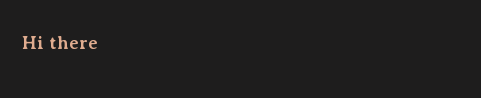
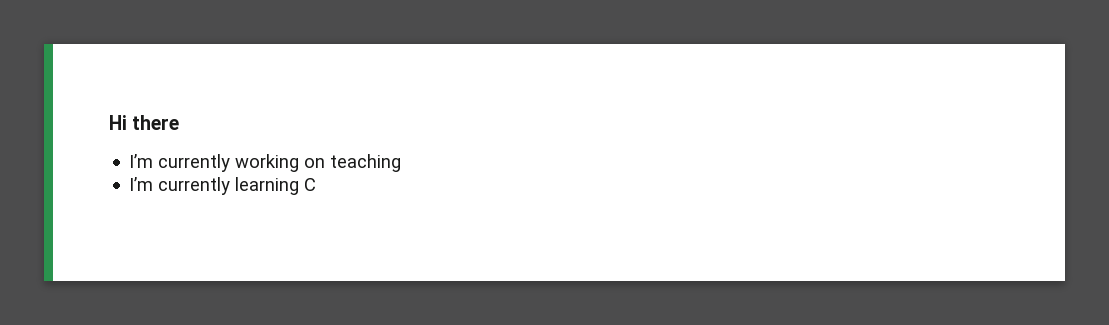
(98, 42) none -> [129,154,402,172] [129,177,317,195] // I’m currently working on teaching // I’m currently learning C

